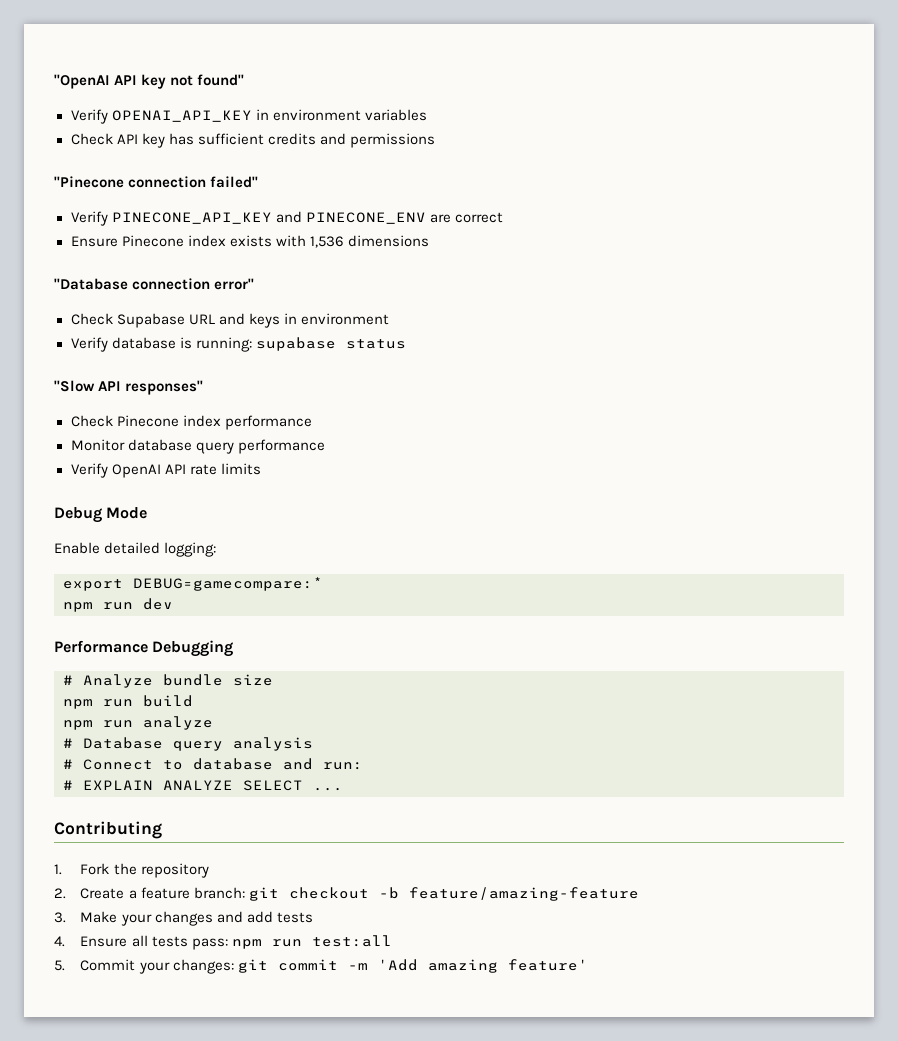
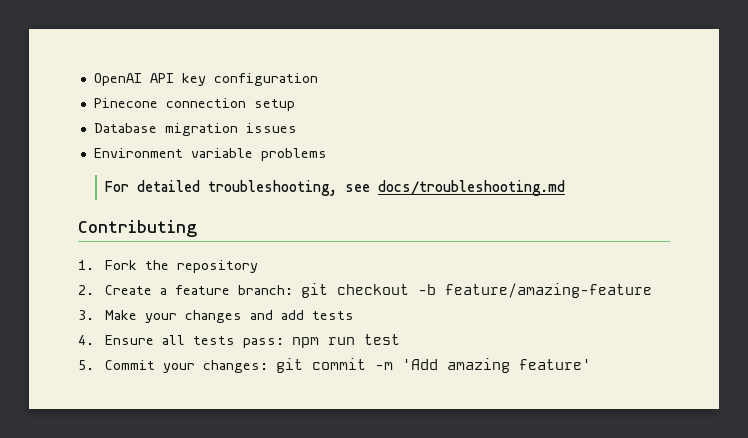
[54,74,245,89] [70,109,427,124] [70,133,435,148] [54,176,259,188] [70,211,503,226] [70,235,429,248] [54,278,255,290] [70,313,389,328] [70,337,406,352] [54,380,204,395] [70,415,312,430] [70,439,325,454] [70,463,261,478] [54,507,148,523] [54,542,217,557] [63,577,323,591] [63,598,173,612] [54,640,234,657] [63,674,273,688] [63,695,193,709] [63,716,213,730] [63,737,313,751] [63,758,363,770] [63,780,343,791] "OpenAI API key not found" // Verify OPENAI_API_KEY in environment variables // Check API key has sufficient credits and permissions // "Pinecone connection failed" // Verify PINECONE_API_KEY and PINECONE_ENV are correct // Ensure Pinecone index exists with 1,536 dimensions // "Database connection error" // Check Supabase URL and keys in environment // Verify database is running: supabase status // "Slow API responses" // Check Pinecone index performance // Monitor database query performance // Verify OpenAI API rate limits // Debug Mode // Enable detailed logging: // export DEBUG=gamecompare:* // npm run dev // Performance Debugging // # Analyze bundle size // npm run build // npm run analyze // # Database query analysis // # Connect to database and run: // # EXPLAIN ANALYZE SELECT ... -> [93,73,318,86] [93,98,295,111] [93,123,297,136] [93,148,327,161] [105,180,566,196] OpenAI API key configuration // Pinecone connection setup // Database migration issues // Environment variable problems // For detailed troubleshooting, see docs/troubleshooting.md
[311,935,392,947] test:all -> [364,334,401,345] test

